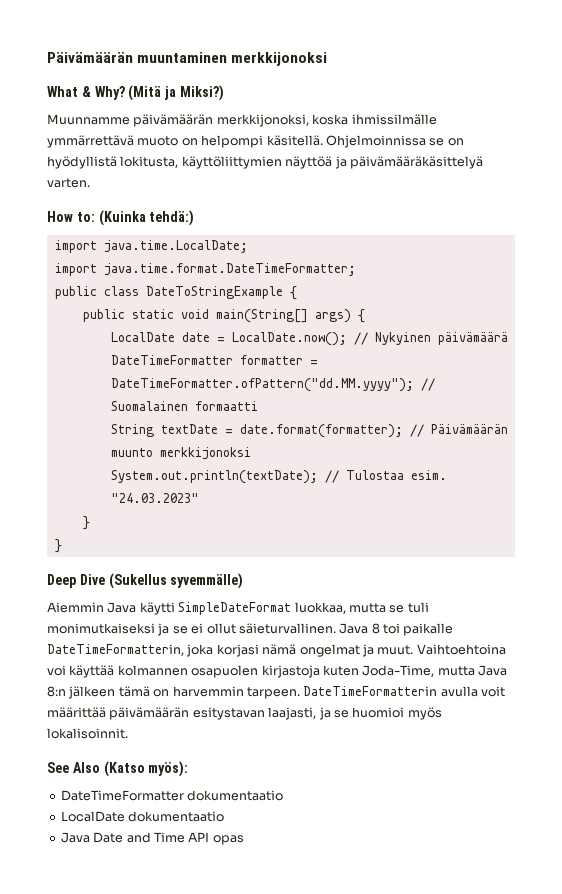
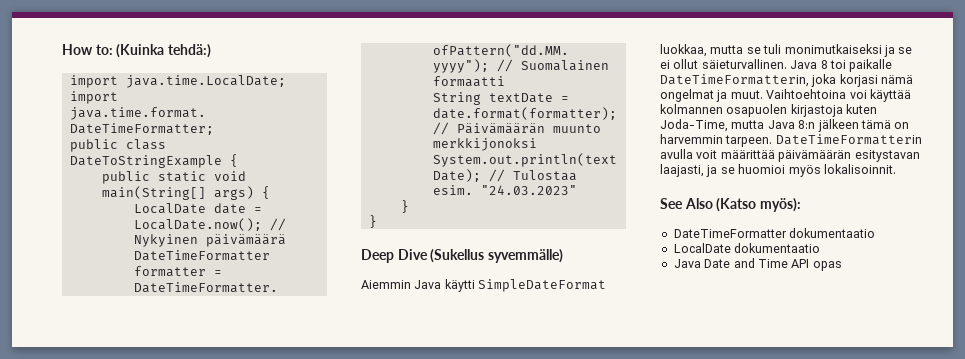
[47,52,328,66] [47,85,224,101] [47,114,437,127] [47,135,464,148] [47,156,483,169] [47,178,90,188] Päivämäärän muuntaminen merkkijonoksi // What & Why? (Mitä ja Miksi?) // Muunnamme päivämäärän merkkijonoksi, koska ihmissilmälle ymmärrettävä muoto on helpompi käsitellä. Ohjelmoinnissa se on hyödyllistä lokitusta, käyttöliittymien näyttöä ja päivämääräkäsittelyä varten. // -> (62, 49) none

